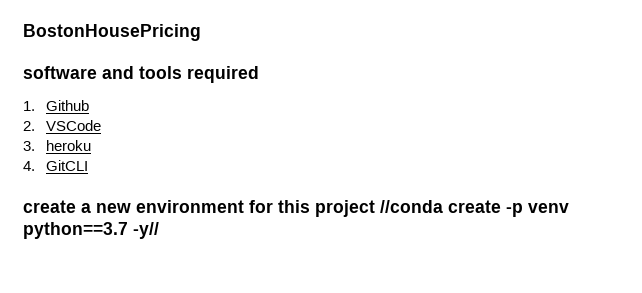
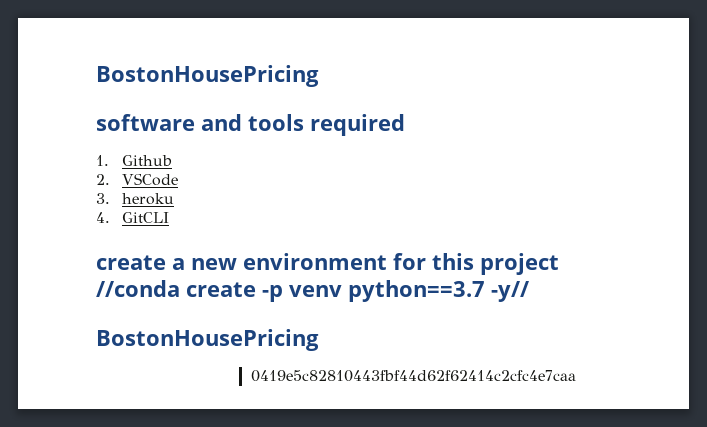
(159, 230) none -> [96,329,319,351] [250,370,576,382] // BostonHousePricing // 0419e5c82810443fbf44d62f62414c2cfc4e7caa

